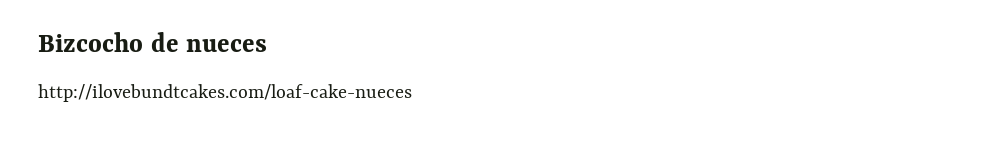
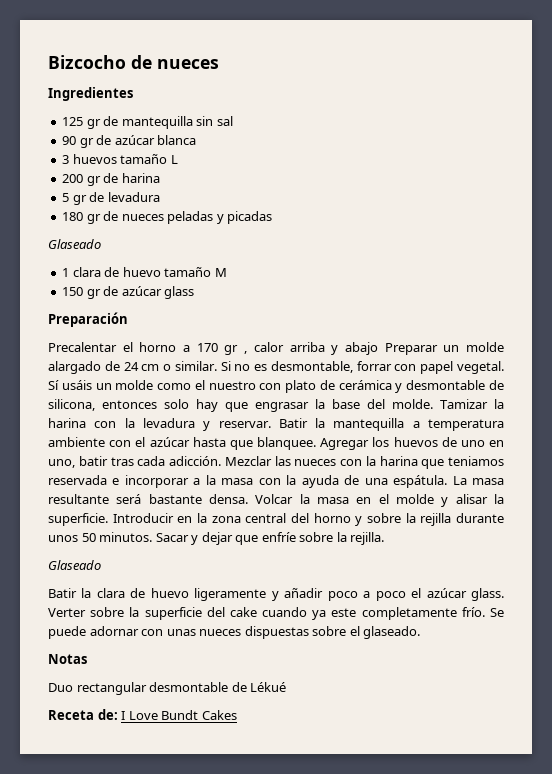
[38,84,412,102] http://ilovebundtcakes.com/loaf-cake-nueces -> [48,87,133,101] [62,116,233,129] [62,135,197,148] [62,154,178,164] [62,173,160,186] [62,192,160,205] [62,211,273,224] [48,239,101,249] [62,267,227,277] [62,286,195,299] [48,312,128,327] [48,342,504,355] [48,361,505,374] [48,380,505,393] [48,399,504,412] [48,418,505,431] [48,437,505,450] [48,456,504,469] [48,475,504,488] [48,494,504,507] [48,513,505,526] [48,532,385,545] [48,560,101,570] [48,588,504,601] [48,607,505,620] [48,626,421,639] [48,654,87,664] [48,682,287,695] [48,709,237,720] Ingredientes // 125 gr de mantequilla sin sal // 90 gr de azúcar blanca // 3 huevos tamaño L // 200 gr de harina // 5 gr de levadura // 180 gr de nueces peladas y picadas // Glaseado // 1 clara de huevo tamaño M // 150 gr de azúcar glass // Preparación // Precalentar el horno a 170 gr , calor arriba y abajo Preparar un molde alargado de 24 cm o similar. Si no es desmontable, forrar con papel vegetal. Sí usáis un molde como el nuestro con plato de cerámica y desmontable de silicona, entonces solo hay que engrasar la base del molde. Tamizar la harina con la levadura y reservar. Batir la mantequilla a temperatura ambiente con el azúcar hasta que blanquee. Agregar los huevos de uno en uno, batir tras cada adicción. Mezclar las nueces con la harina que teniamos reservada e incorporar a la masa con la ayuda de una espátula. La masa resultante será bastante densa. Volcar la masa en el molde y alisar la superficie. Introducir en la zona central del horno y sobre la rejilla durante unos 50 minutos. Sacar y dejar que enfríe sobre la rejilla. // Glaseado // Batir la clara de huevo ligeramente y añadir poco a poco el azúcar glass. Verter sobre la superficie del cake cuando ya este completamente frío. Se puede adornar con unas nueces dispuestas sobre el glaseado. // Notas // Duo rectangular desmontable de Lékué // Receta de: I Love Bundt Cakes

